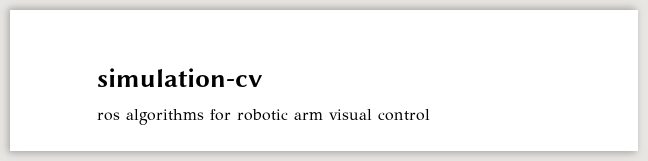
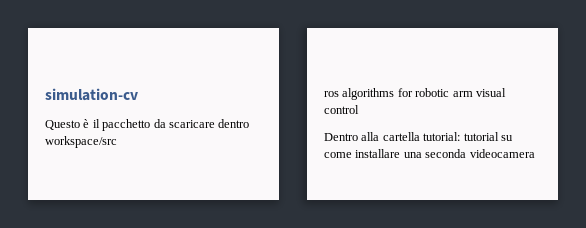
(263, 77) none -> [45,119,250,131] [45,136,117,148] // Questo è il pacchetto da scaricare dentro workspace/src
(430, 115) none -> [324,132,513,141] [324,149,535,158] // Dentro alla cartella tutorial: tutorial su come installare una seconda videocamera

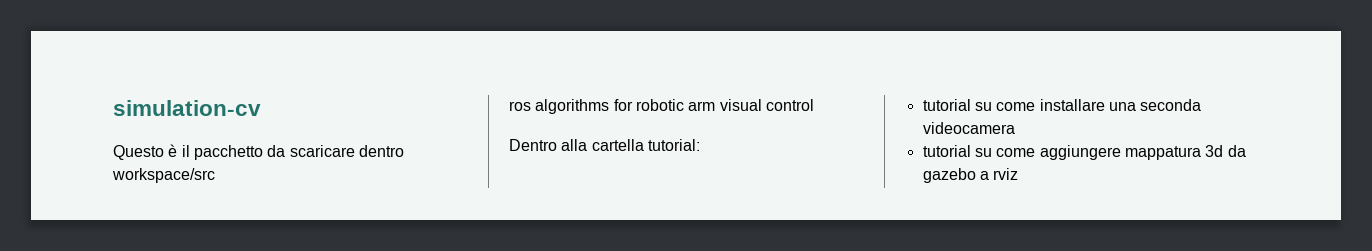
(461, 136) none -> (700, 145) //
(535, 153) none -> [922,145,1246,160] [922,168,1019,183] // tutorial su come aggiungere mappatura 3d da gazebo a rviz

